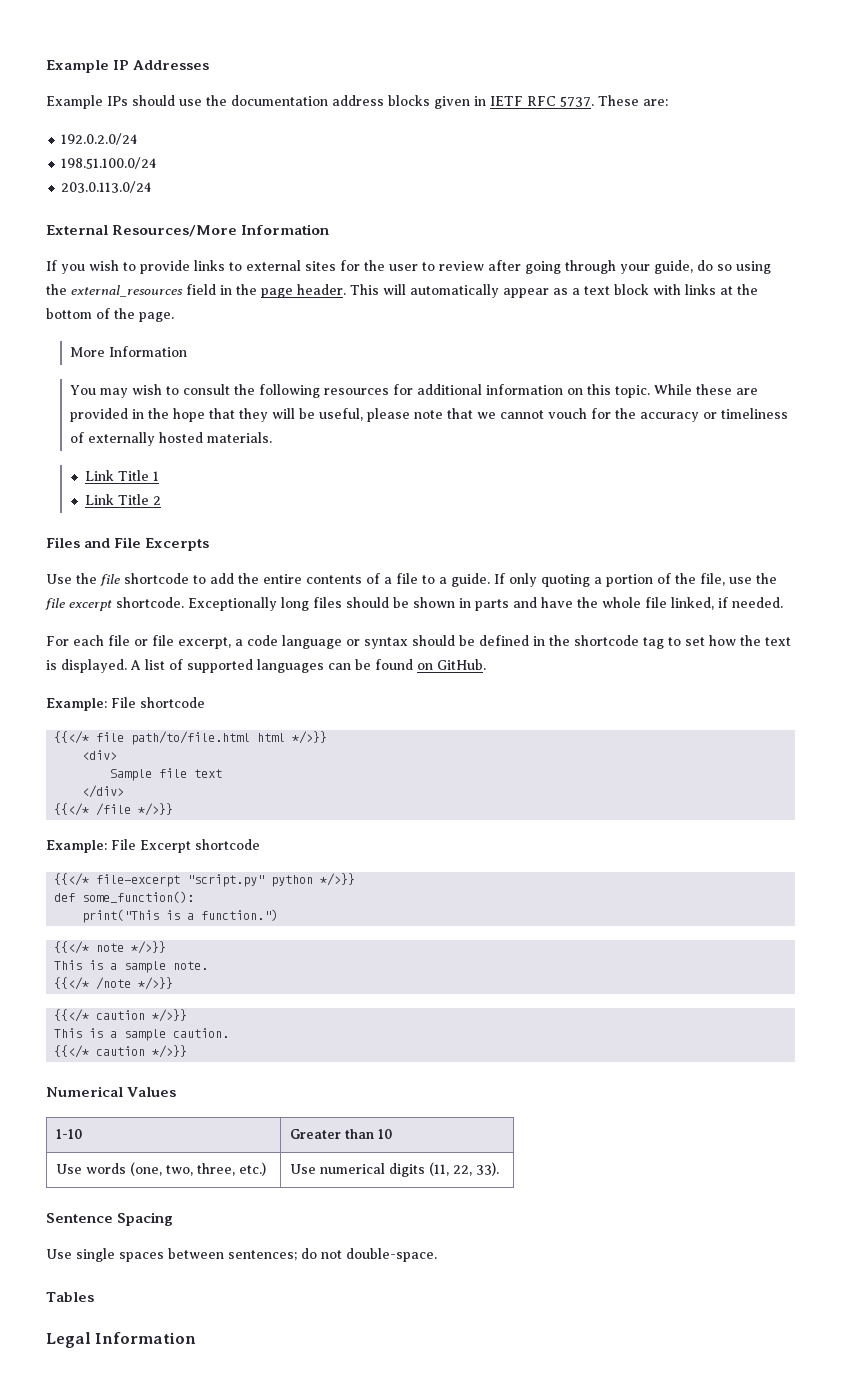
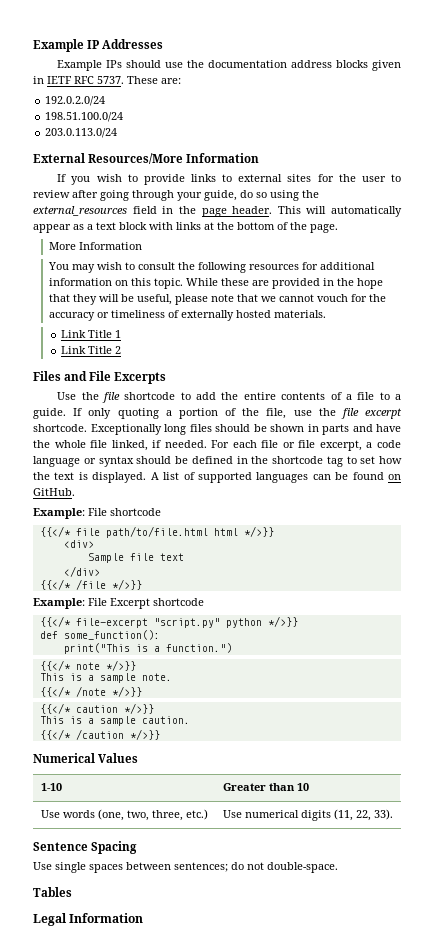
(783, 602) // -> (207, 444) none
[96,1046,146,1056] caution -> [75,729,124,740] /caution

